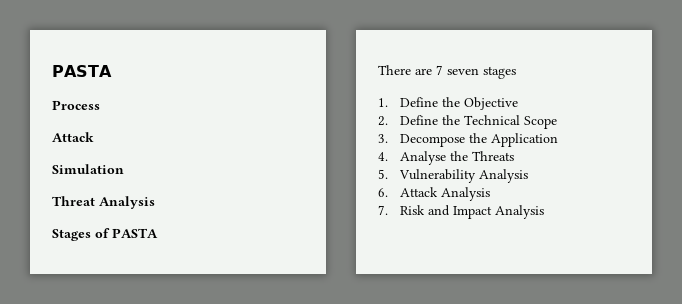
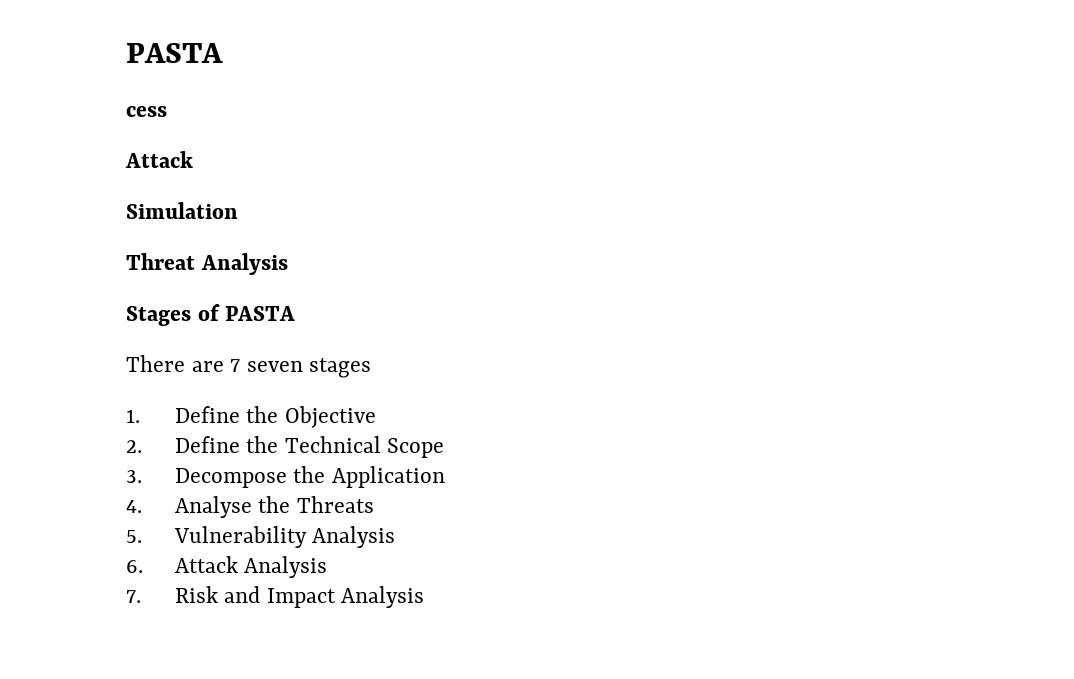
[52,65,112,77] [52,100,100,110] PASTA // Process -> [126,43,223,63] [126,106,167,117] PASTA // cess

